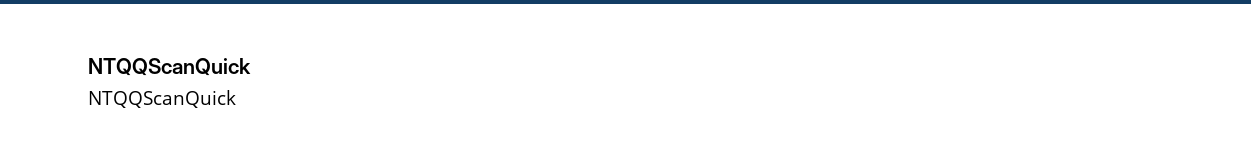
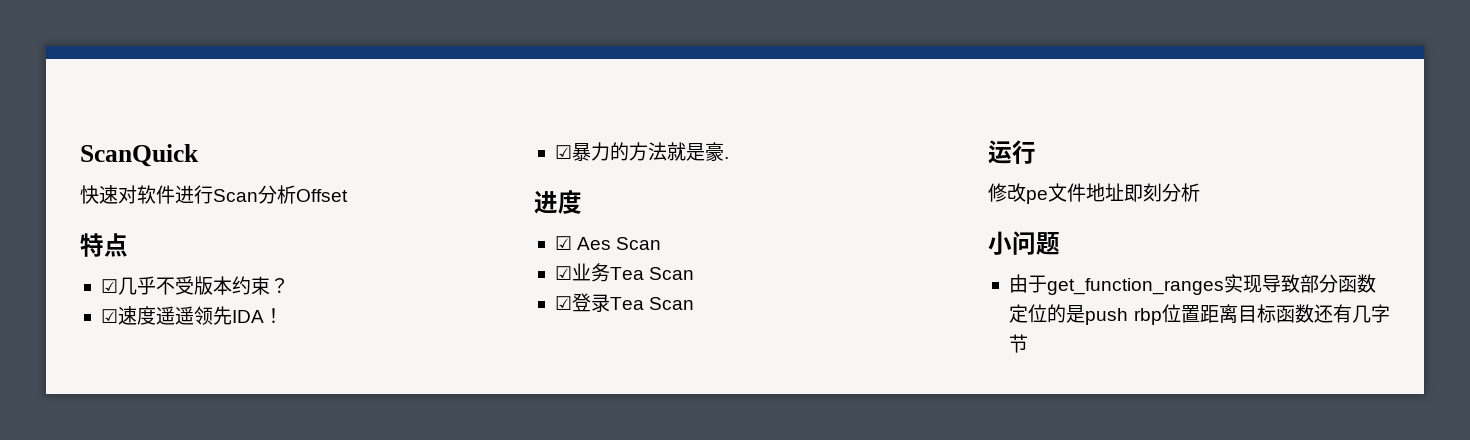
[88,58,251,76] [88,90,236,108] NTQQScanQuick // NTQQScanQuick -> [80,144,199,167] [80,185,348,204] [80,233,128,257] [100,276,289,295] [100,306,283,325] [554,142,729,161] [534,190,582,214] [554,236,662,250] [554,263,695,282] [554,293,695,312] [988,140,1036,164] [988,183,1200,204] [988,231,1060,255] [1008,274,1376,295] [1008,304,1390,325] [1008,334,1028,353] ScanQuick // 快速对软件进行Scan分析Offset // 特点 // ☑几乎不受版本约束？ // ☑速度遥遥领先IDA！ // ☑暴力的方法就是豪. // 进度 // ☑ Aes Scan // ☑业务Tea Scan // ☑登录Tea Scan // 运行 // 修改pe文件地址即刻分析 // 小问题 // 由于get_function_ranges实现导致部分函数定位的是push rbp位置距离目标函数还有几字节

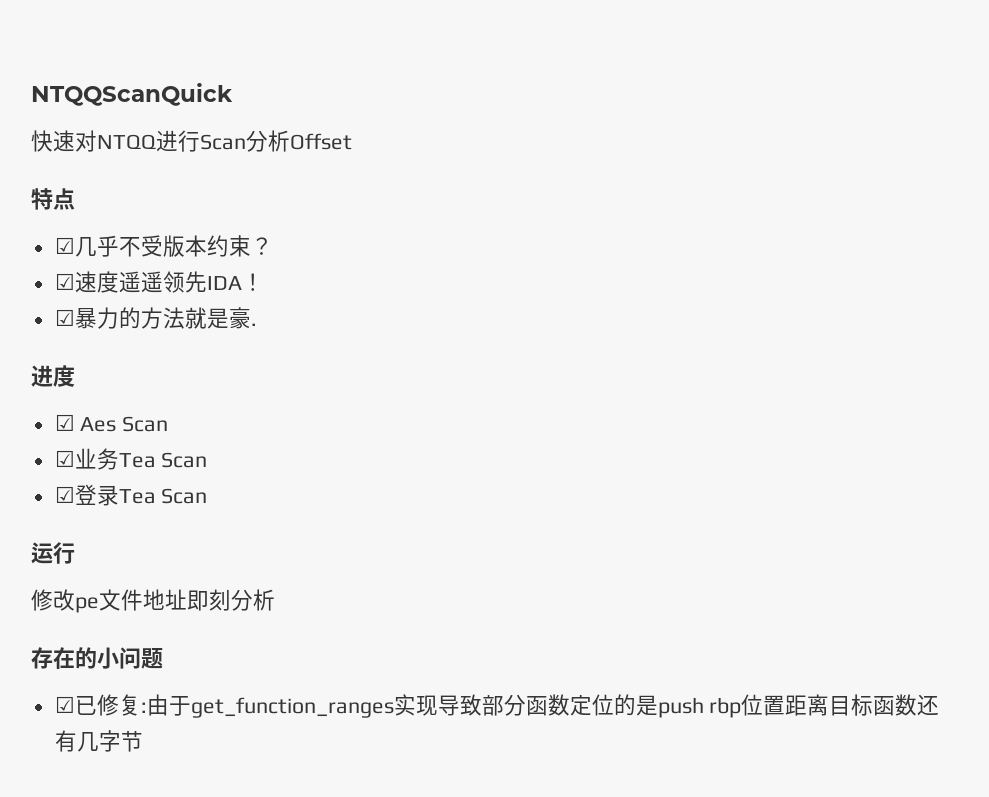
[80,144,199,167] ScanQuick -> [31,83,233,106] NTQQScanQuick
[137,185,175,204] 软件 -> [97,134,156,149] NTQQ
(1200, 192) none -> [31,647,97,669] 存在的
(1060, 243) none -> [54,694,147,716] ☑已修复:

